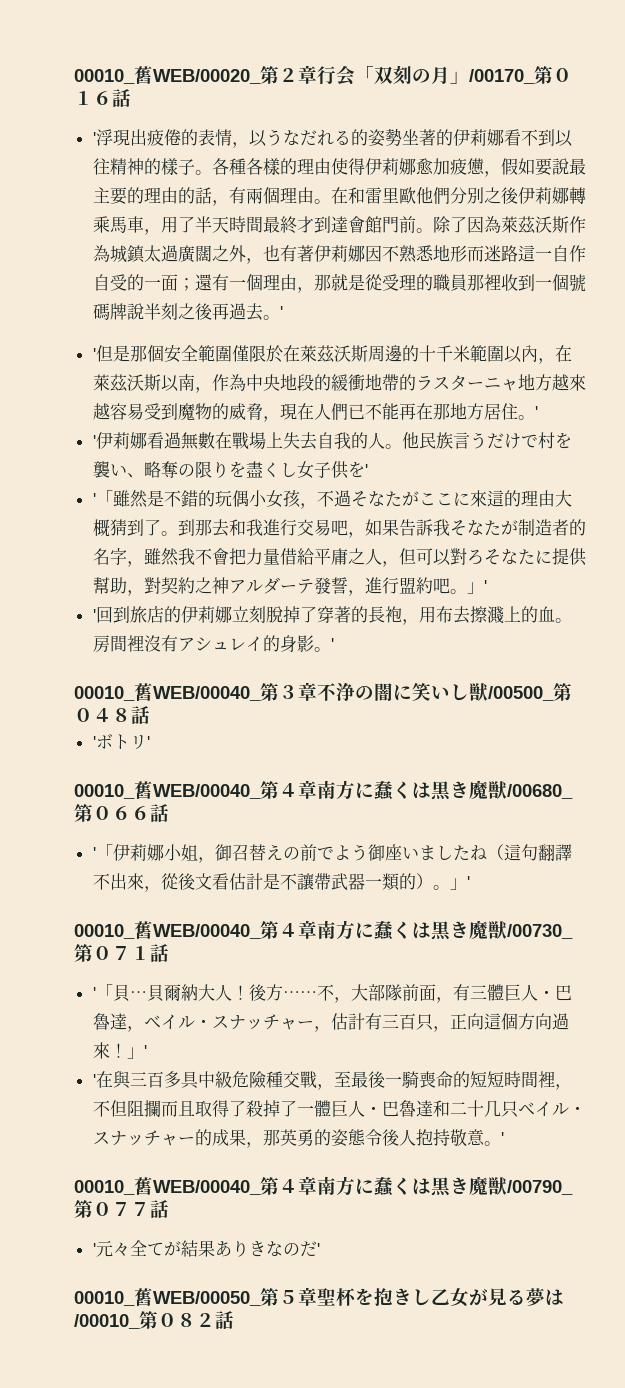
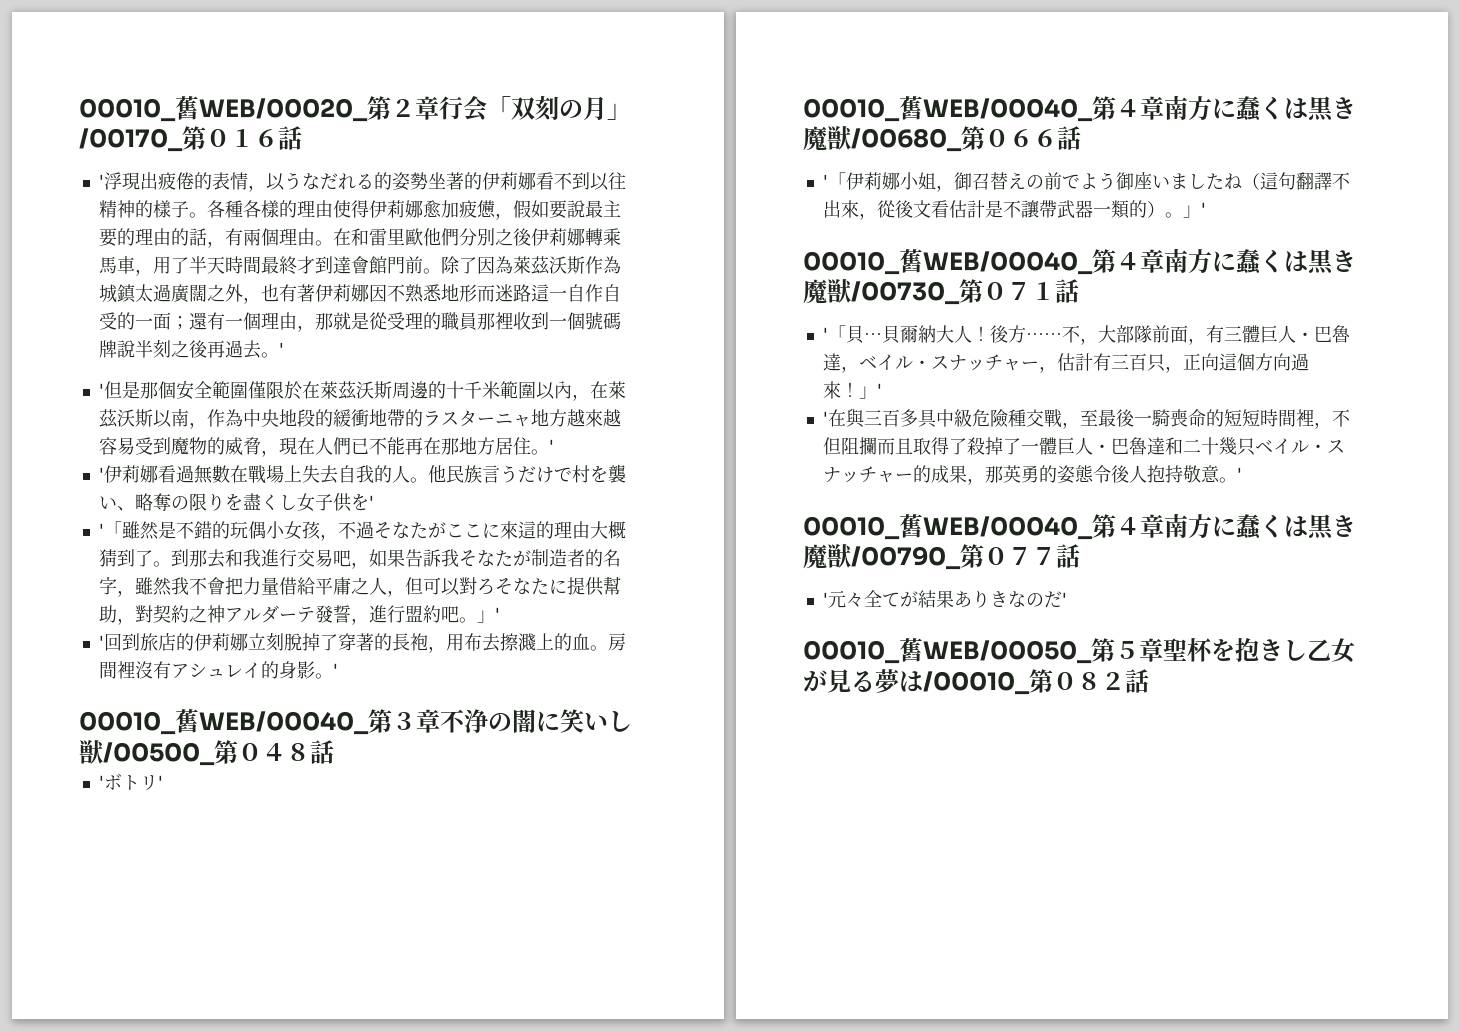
[483,1100,501,1117] 几 -> [1218,437,1237,455] 幾

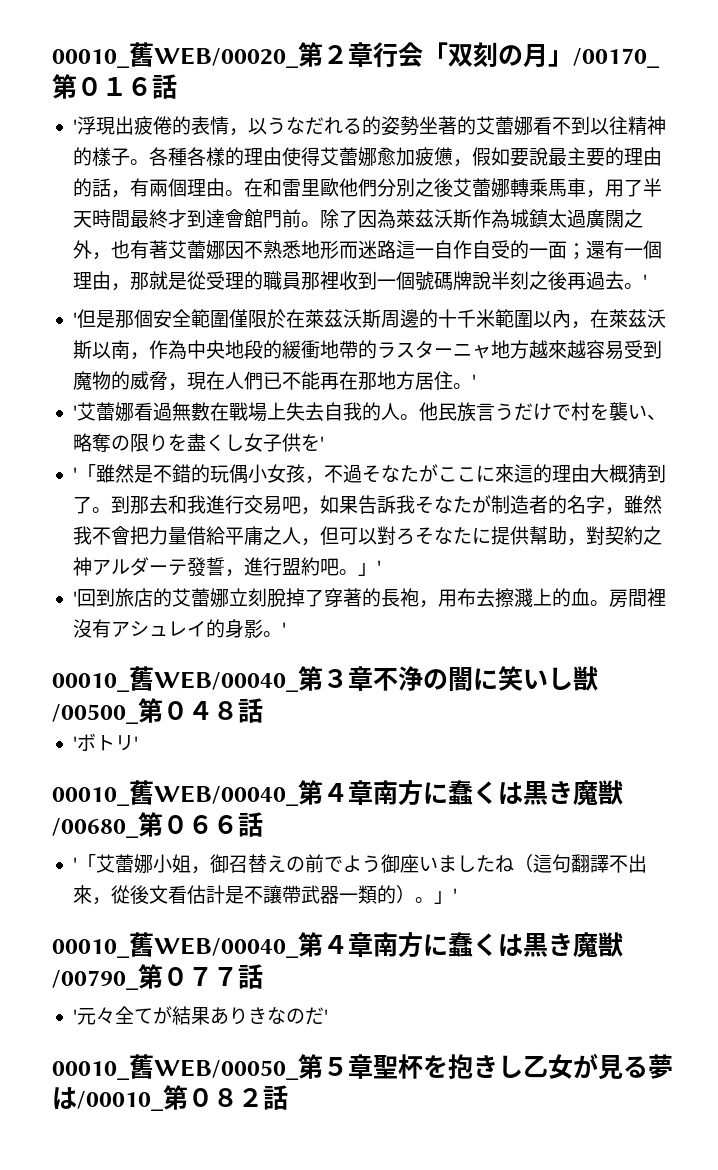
[481,172,518,190] 伊莉 -> [475,116,514,135] 艾蕾
[368,200,405,218] 伊莉 -> [319,147,358,166] 艾蕾
[530,228,567,246] 伊莉 -> [452,178,491,197] 艾蕾
[314,284,351,302] 伊莉 -> [167,240,206,259] 艾蕾
[103,465,140,483] 伊莉 -> [76,402,115,421] 艾蕾
[193,633,230,651] 伊莉 -> [171,588,210,607] 艾蕾
[845,172,882,190] 伊莉 -> [95,854,134,873] 艾蕾
[803,248,1356,275] [803,279,1079,305] [822,325,1350,345] [822,353,1309,373] [822,381,882,399] [822,408,1350,429] [822,437,1345,456] [822,465,1242,485] // 00010_舊WEB/00040_第４章南方に蠢くは黒き魔獣/00730_第０７１話 // '「貝⋯貝爾納大人！後方⋯⋯不，大部隊前面，有三體巨人・巴魯達，ベイル・スナッチャー，估計有三百只，正向這個方向過來！」' // '在與三百多具中級危險種交戰，至最後一騎喪命的短短時間裡，不但阻攔而且取得了殺掉了一體巨人・巴魯達和二十幾只ベイル・スナッチャー的成果，那英勇的姿態令後人抱持敬意。' -> (457, 895) none

